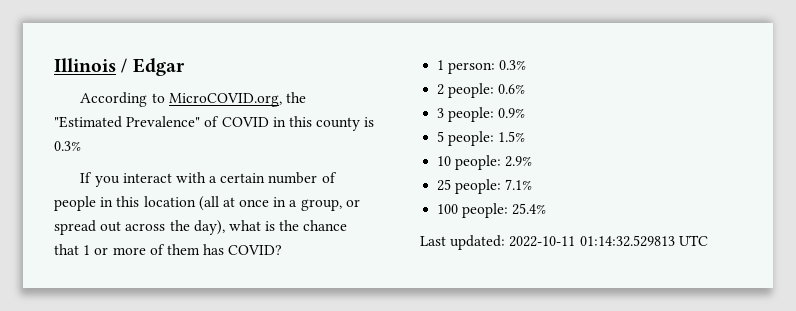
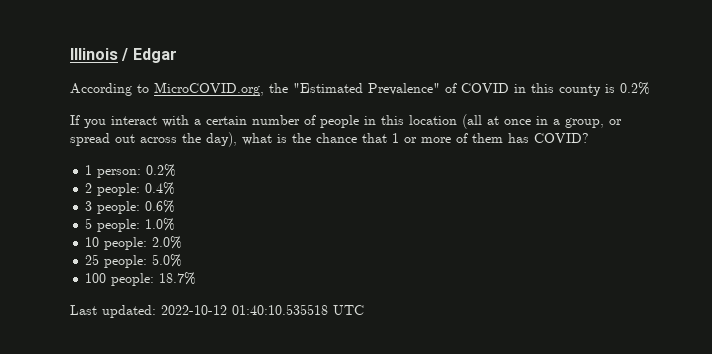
[54,141,81,151] 0.3% -> [620,82,650,95] 0.2%
[499,60,527,70] 0.3% -> [146,164,177,177] 0.2%
[498,84,526,94] 0.6% -> [145,182,176,195] 0.4%
[498,108,526,118] 0.9% -> [145,200,176,213] 0.6%
[498,131,526,142] 1.5% -> [145,218,176,231] 1.0%
[505,156,533,167] 2.9% -> [152,236,183,249] 2.0%
[505,179,533,190] 7.1% -> [152,254,183,267] 5.0%
[512,203,547,215] 25.4% -> [159,272,197,285] 18.7%
[509,235,675,247] 2022-10-11 01:14:32.529813 -> [161,304,328,315] 2022-10-12 01:40:10.535518

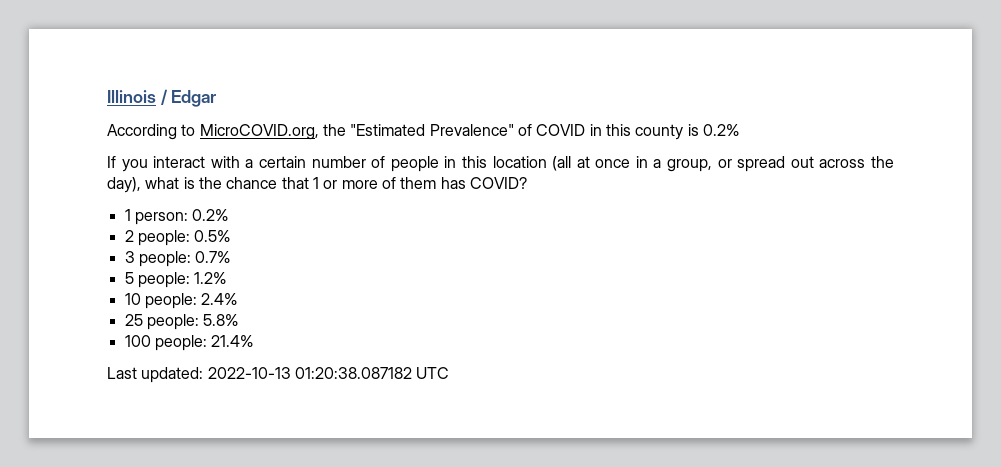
[145,182,176,195] 0.4% -> [194,230,232,242] 0.5%
[145,200,176,213] 0.6% -> [195,251,232,263] 0.7%
[145,218,176,231] 1.0% -> [194,272,228,284] 1.2%
[152,236,183,249] 2.0% -> [201,293,239,305] 2.4%
[152,254,183,267] 5.0% -> [203,314,240,326] 5.8%
[159,272,197,285] 18.7% -> [211,335,255,347] 21.4%
[161,304,328,315] 2022-10-12 01:40:10.535518 -> [207,367,412,379] 2022-10-13 01:20:38.087182

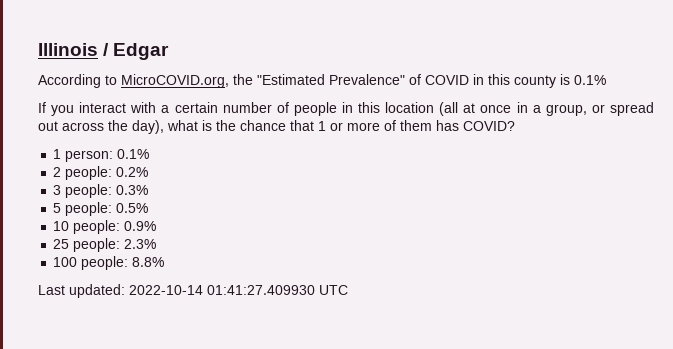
[702,124,740,136] 0.2% -> [574,75,606,85] 0.1%
[192,209,230,221] 0.2% -> [117,149,150,159] 0.1%
[194,230,232,242] 0.5% -> [116,167,149,177] 0.2%
[195,251,232,263] 0.7% -> [116,185,149,195] 0.3%
[194,272,228,284] 1.2% -> [116,203,149,213] 0.5%
[201,293,239,305] 2.4% -> [124,221,157,231] 0.9%
[203,314,240,326] 5.8% -> [124,239,157,249] 2.3%
[211,335,255,347] 21.4% -> [132,257,165,267] 8.8%
[207,367,412,379] 2022-10-13 01:20:38.087182 -> [129,285,315,295] 2022-10-14 01:41:27.409930

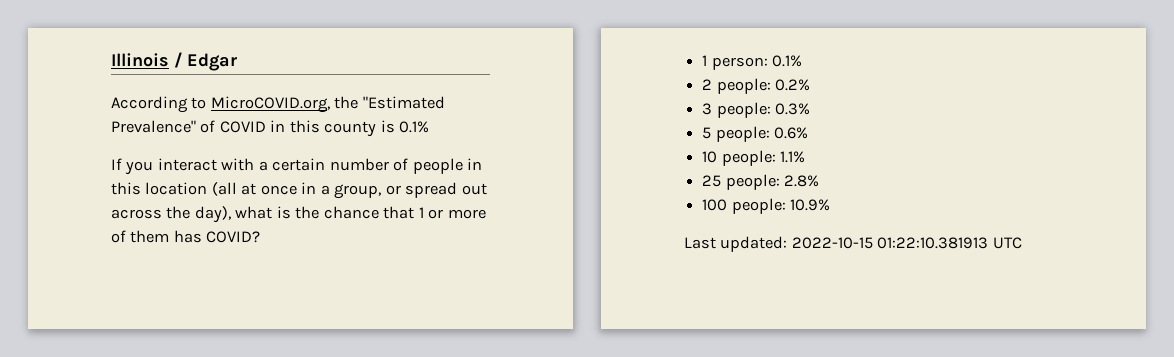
[116,203,149,213] 0.5% -> [774,127,809,139] 0.6%
[124,221,157,231] 0.9% -> [780,151,806,163] 1.1%
[124,239,157,249] 2.3% -> [784,175,820,187] 2.8%
[132,257,165,267] 8.8% -> [790,199,831,211] 10.9%
[129,285,315,295] 2022-10-14 01:41:27.409930 -> [791,237,989,249] 2022-10-15 01:22:10.381913

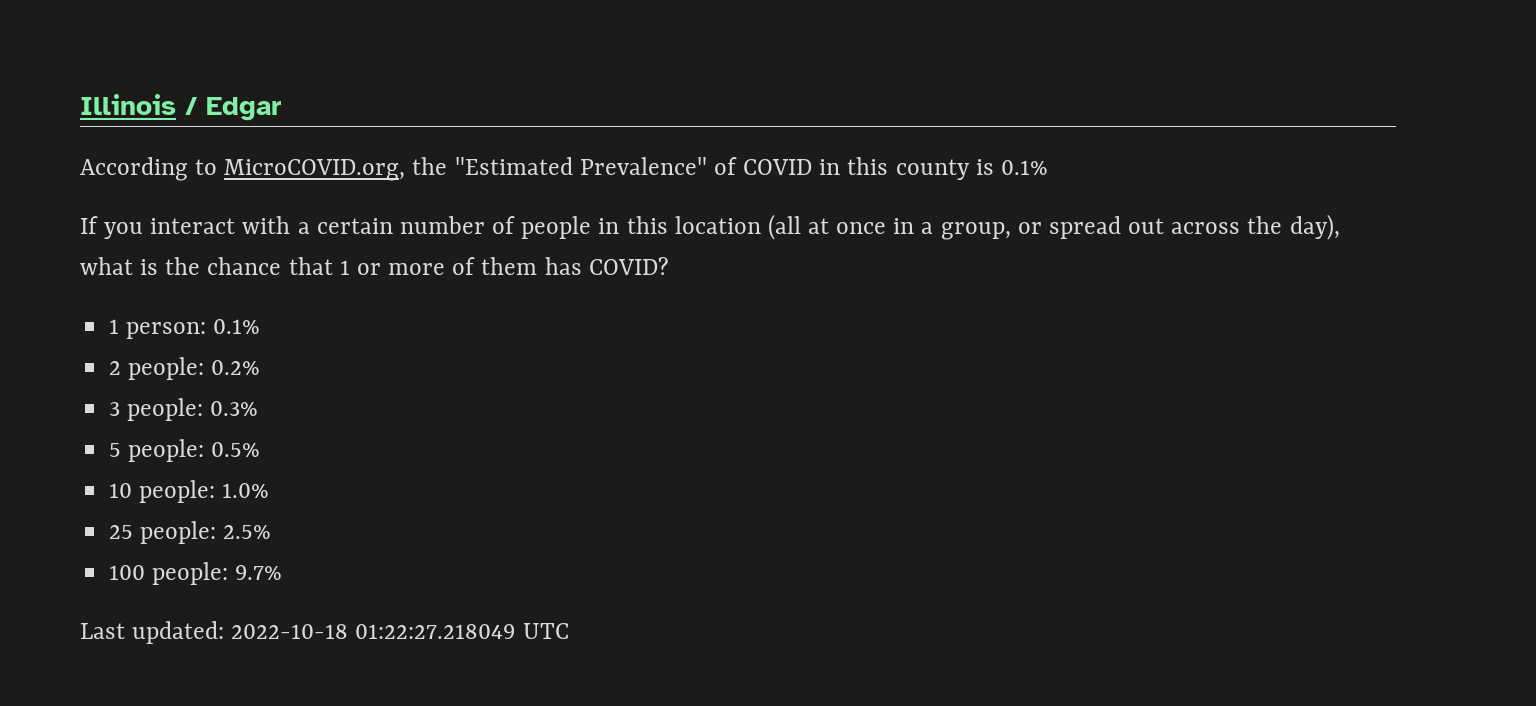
[774,127,809,139] 0.6% -> [211,442,261,457] 0.5%
[780,151,806,163] 1.1% -> [222,483,270,498] 1.0%
[784,175,820,187] 2.8% -> [223,525,272,539] 2.5%
[790,199,831,211] 10.9% -> [235,565,283,580] 9.7%
[791,237,989,249] 2022-10-15 01:22:10.381913 -> [231,624,516,639] 2022-10-18 01:22:27.218049

